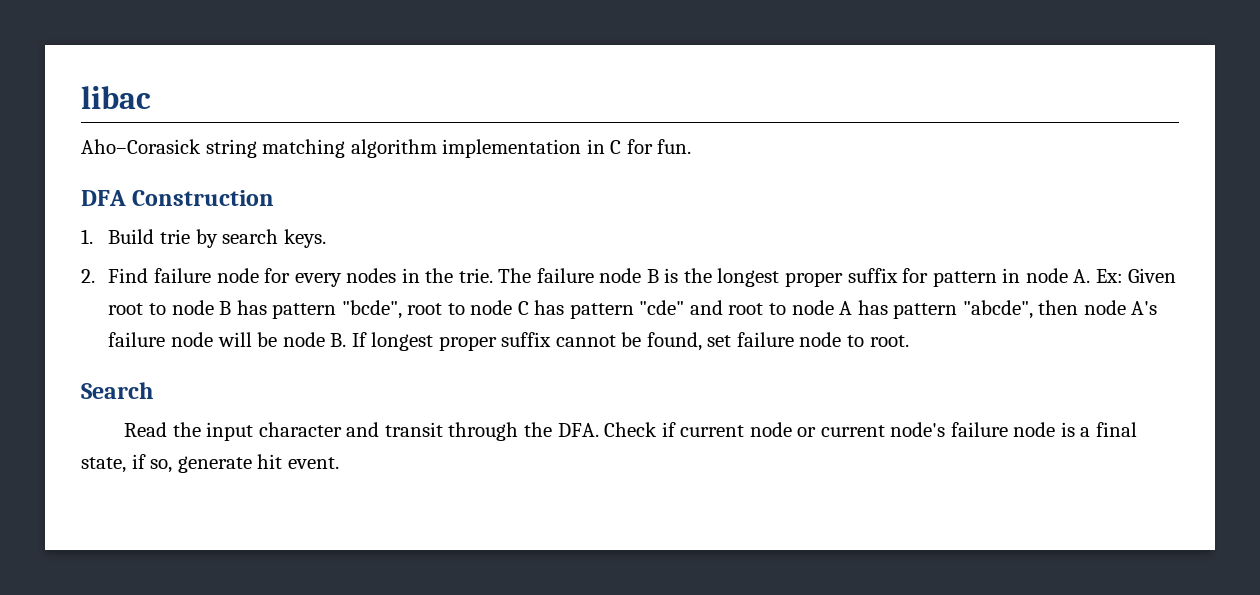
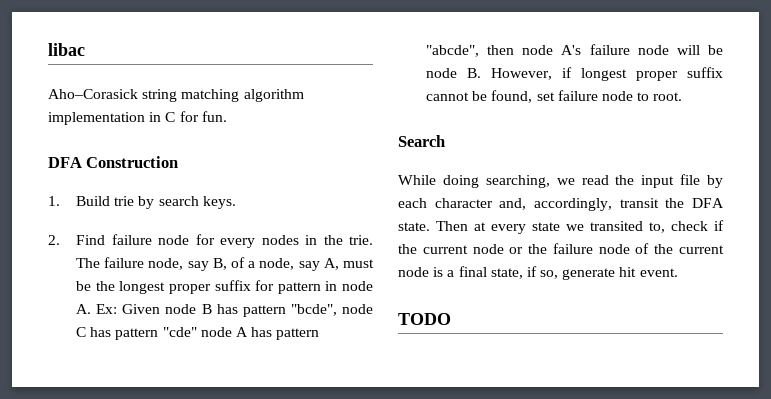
[599,268,679,283] node B is -> [148,257,375,271] [76,281,92,291] node, say B, of a node, say A, must be
[108,303,166,315] root to -> (161, 309) none
[407,303,465,315] root to -> (337, 310) none
[689,300,786,315] and root to -> (197, 332) none
[351,332,367,347] If -> [491,67,573,80] However, if
[124,422,1008,441] Read the input character and transit through the DFA. Check if current node or current node's failure -> [398,174,723,188] [398,198,724,211] [398,220,724,234] [398,243,724,254] While doing searching, we read the input file by each character and, accordingly, transit the DFA state. Then at every state we transited to, check if the current node or the failure node of the current
(339, 463) none -> [398,313,451,325] // TODO

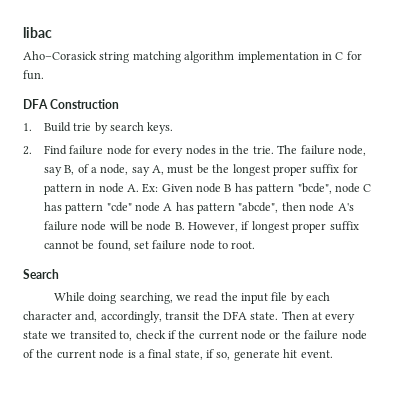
[398,313,451,325] // TODO -> (333, 354) none

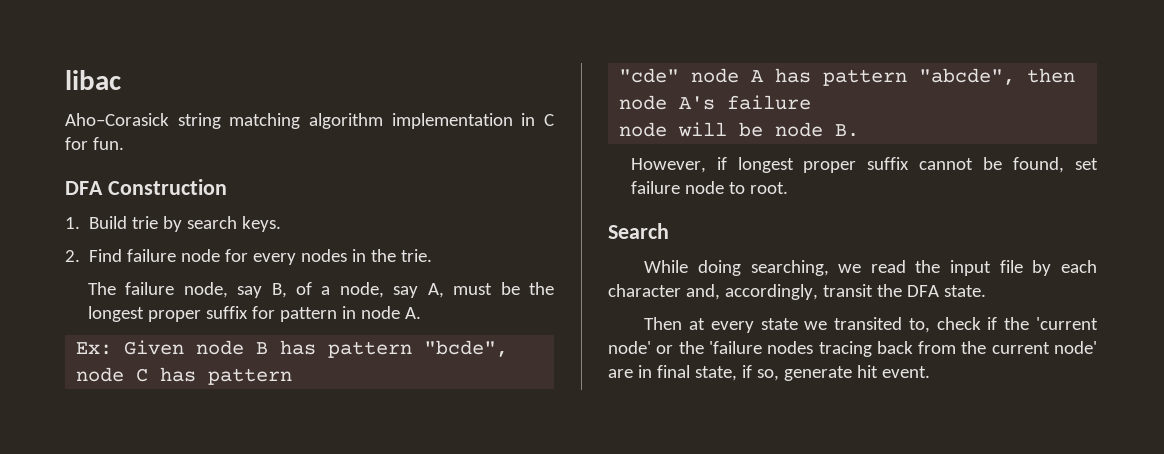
(274, 150) none -> (433, 255) //
(139, 188) none -> (421, 313) //
(104, 208) none -> (293, 376) //
(78, 226) none -> (812, 102) //
(185, 226) none -> (860, 130) //
(279, 316) none -> (986, 291) //
[198,330,367,340] [23,349,145,359] current node or the failure node of the current node is a -> [1036,317,1098,330] [608,341,1097,357] [608,365,652,378] 'current node' or the 'failure nodes tracing back from the current node' are in

